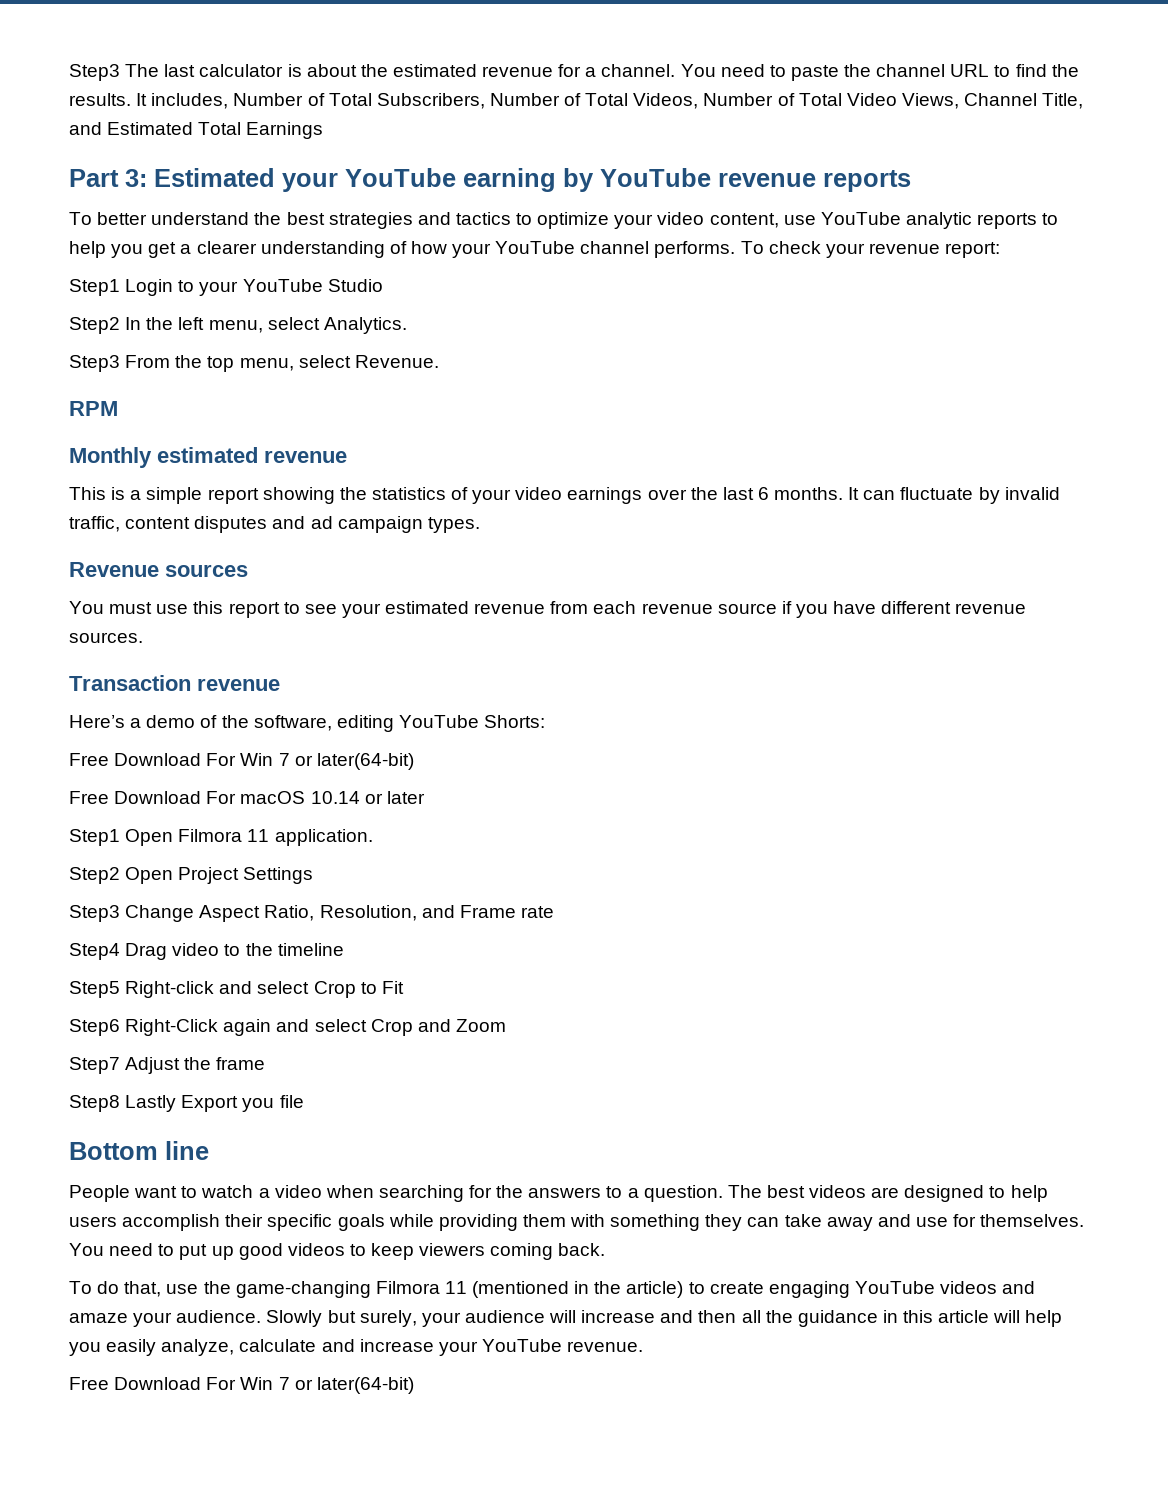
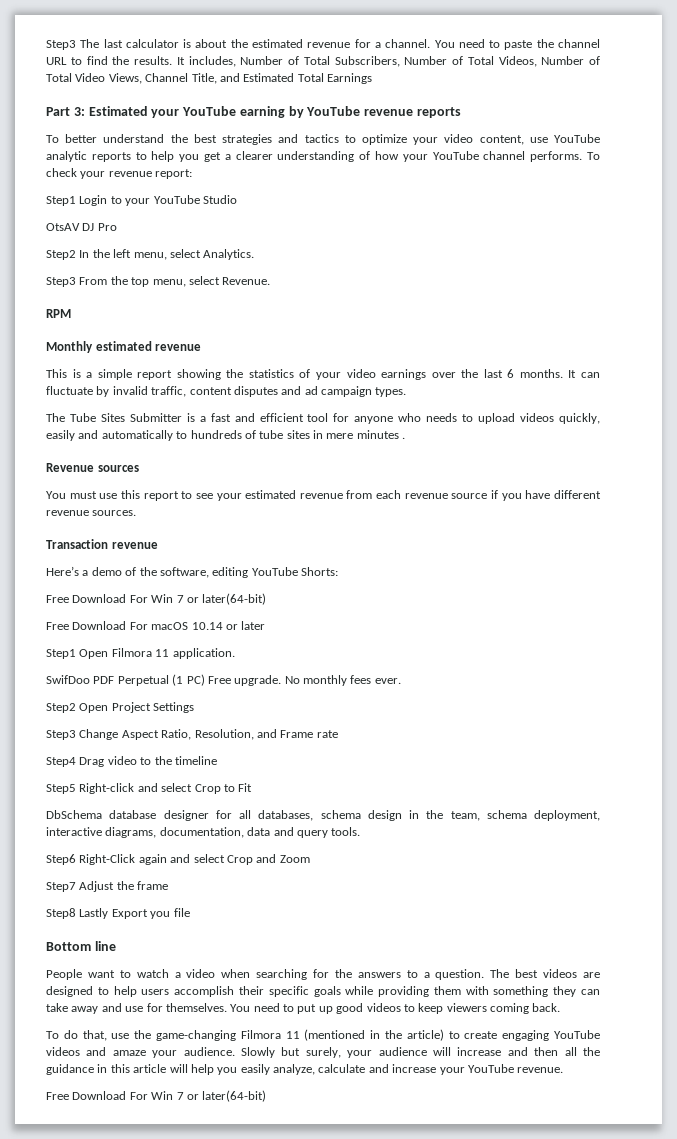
(383, 285) none -> [46,223,117,231] // OtsAV DJ Pro
(480, 525) none -> [46,413,600,424] [46,430,406,441] // The Tube Sites Submitter is a fast and efficient tool for anyone who needs to upload videos quickly, easily and automatically to hundreds of tube sites in mere minutes .
(373, 837) none -> [46,674,401,686] // SwifDoo PDF Perpetual (1 PC) Free upgrade. No monthly fees ever.
(404, 987) none -> [46,810,600,821] [46,827,361,838] // DbSchema database designer for all databases, schema design in the team, schema deployment, interactive diagrams, documentation, data and query tools.

